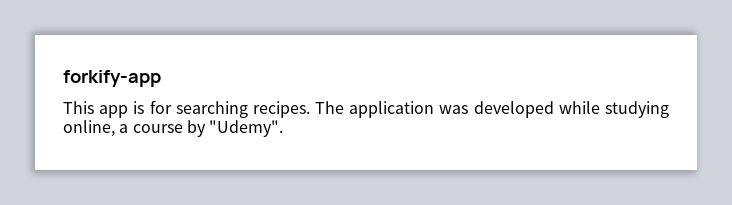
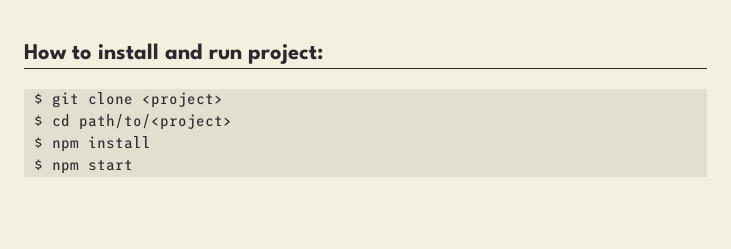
[63,70,161,87] [63,100,669,118] [63,120,284,137] forkify-app // This app is for searching recipes. The application was developed while studying online, a course by "Udemy". -> [24,43,324,64] [33,92,223,108] [33,114,232,130] [33,136,151,152] [33,159,133,174] How to install and run project: // $ git clone <project> // $ cd path/to/<project> // $ npm install // $ npm start

